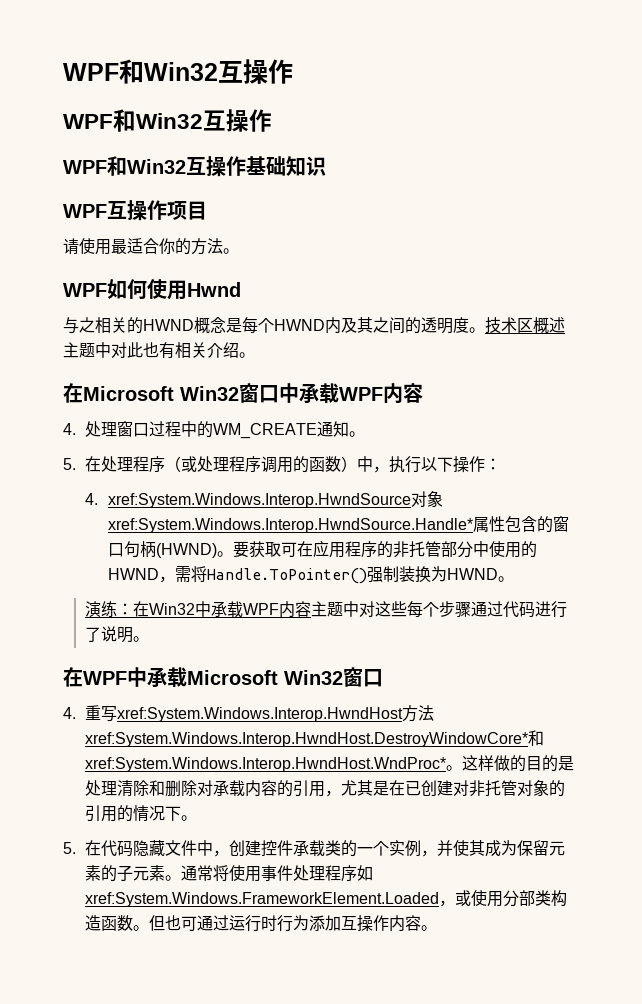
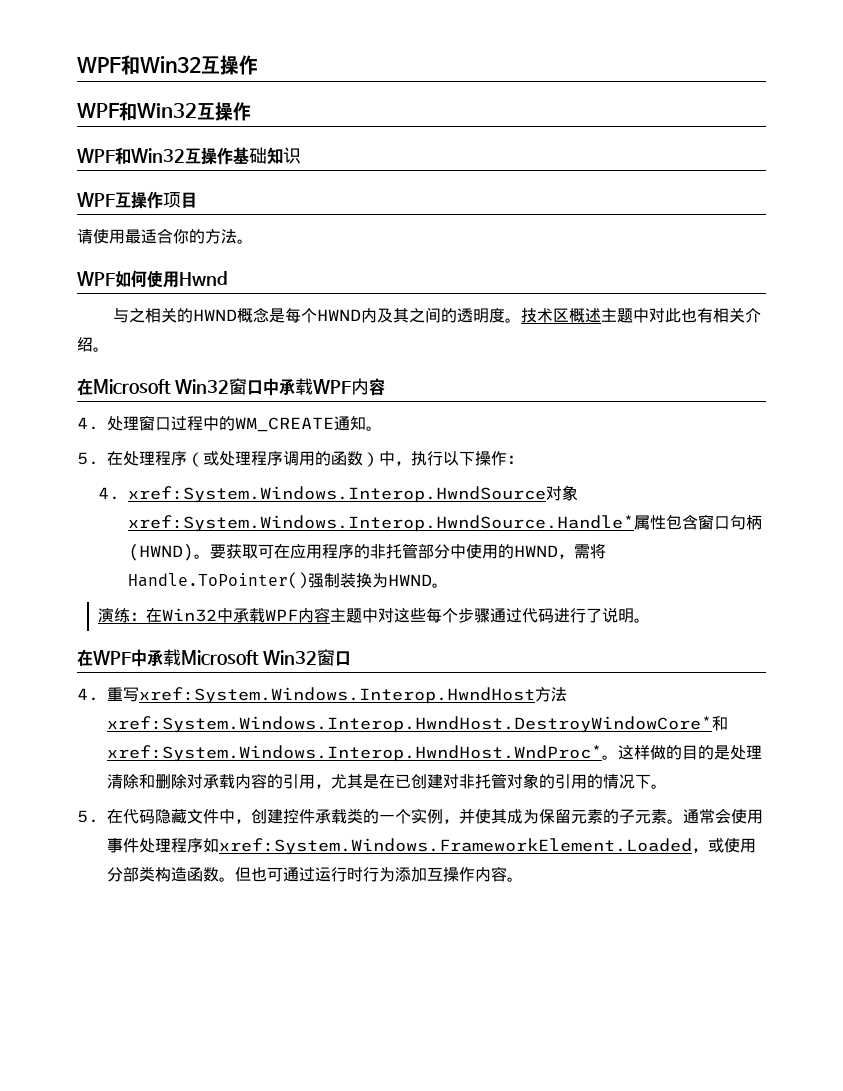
[536,516,553,533] 的 -> (699, 522) none
[213,865,230,881] 将 -> [715,808,731,824] 会

